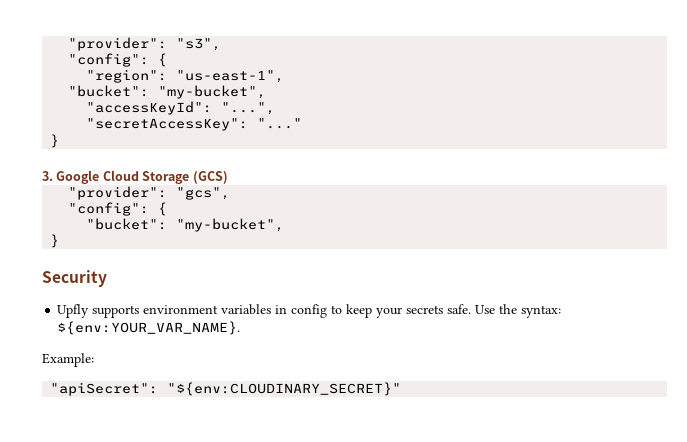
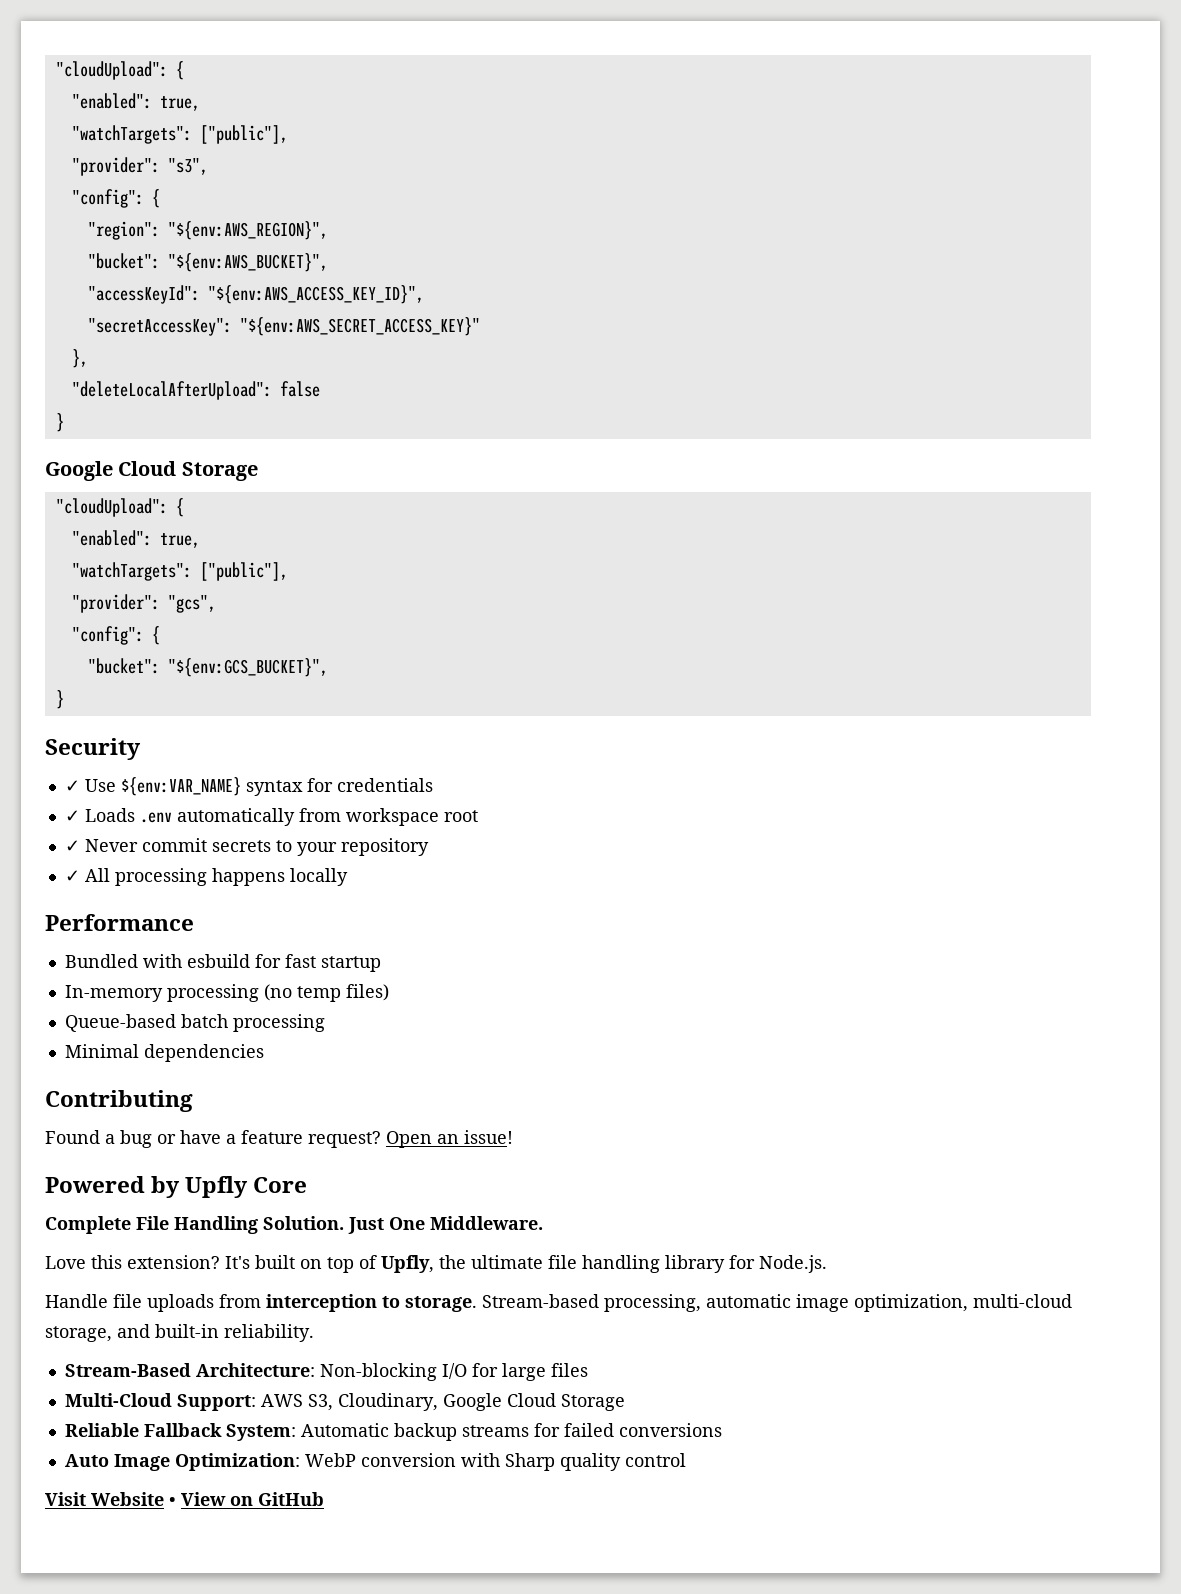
(68, 44) none -> [55,61,184,80] [71,93,200,111] [71,125,288,144] "cloudUpload": { // "enabled": true, // "watchTargets": ["public"], //
[176,70,285,83] [68,85,267,99] "us-east-1", // "bucket": "my-bucket", -> [167,221,328,240] [87,253,328,272] "${env:AWS_REGION}", // "bucket": "${env:AWS_BUCKET}",
[221,102,276,115] "...", -> [207,285,424,304] "${env:AWS_ACCESS_KEY_ID}",
[257,118,303,129] [50,134,60,148] [42,170,228,184] "..." // } // 3. Google Cloud Storage (GCS) -> [239,317,480,336] [71,349,88,368] [71,381,320,400] [55,413,64,432] [45,461,258,481] [55,498,184,517] [71,530,200,548] [71,562,288,581] "${env:AWS_SECRET_ACCESS_KEY}" // }, // "deleteLocalAfterUpload": false // } // Google Cloud Storage // "cloudUpload": { // "enabled": true, // "watchTargets": ["public"],
[176,218,285,232] "my-bucket", -> [167,658,328,677] "${env:GCS_BUCKET}",
[57,304,562,318] [57,321,241,335] [42,353,94,367] [50,382,402,396] Upfly supports environment variables in config to keep your secrets safe. Use the syntax: ${env:YOUR_VAR_NAME}. // Example: // "apiSecret": "${env:CLOUDINARY_SECRET}" -> [64,777,433,796] [64,808,478,826] [64,838,429,856] [64,868,348,886] [45,914,194,931] [64,954,381,972] [64,984,389,1002] [64,1014,325,1032] [64,1044,264,1062] [45,1090,193,1112] [45,1130,513,1148] [45,1176,308,1198] [45,1216,543,1234] [45,1255,827,1273] [45,1294,1072,1312] [45,1324,314,1342] [64,1363,588,1381] [64,1393,625,1411] [64,1423,722,1441] [64,1453,686,1471] [45,1492,324,1506] ✓ Use ${env:VAR_NAME} syntax for credentials // ✓ Loads .env automatically from workspace root // ✓ Never commit secrets to your repository // ✓ All processing happens locally // Performance // Bundled with esbuild for fast startup // In-memory processing (no temp files) // Queue-based batch processing // Minimal dependencies // Contributing // Found a bug or have a feature request? Open an issue! // Powered by Upfly Core // Complete File Handling Solution. Just One Middleware. // Love this extension? It's built on top of Upfly, the ultimate file handling library for Node.js. // Handle file uploads from interception to storage. Stream-based processing, automatic image optimization, multi-cloud storage, and built-in reliability. // Stream-Based Architecture: Non-blocking I/O for large files // Multi-Cloud Support: AWS S3, Cloudinary, Google Cloud Storage // Reliable Fallback System: Automatic backup streams for failed conversions // Auto Image Optimization: WebP conversion with Sharp quality control // Visit Website • View on GitHub

